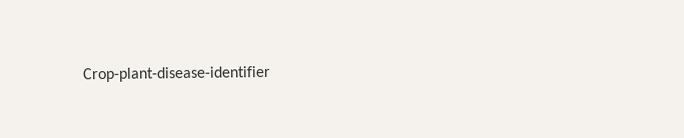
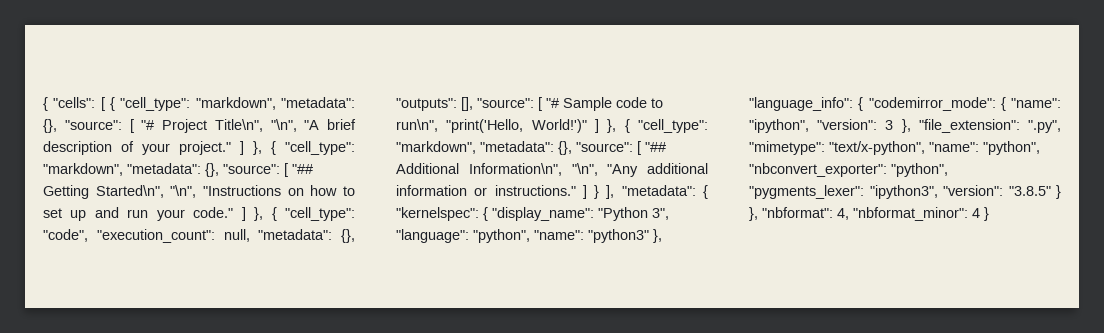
[82,65,271,83] Crop-plant-disease-identifier -> [43,97,355,111] [43,119,356,133] [43,141,355,155] [43,163,313,177] [43,185,355,199] [43,207,356,221] [43,229,355,243] [396,97,663,111] [396,119,708,133] [396,141,666,155] [396,163,708,177] [396,185,708,199] [396,207,669,221] [396,229,662,243] [749,97,1061,111] [749,119,1061,133] [749,141,1040,155] [749,163,948,177] [749,185,1061,199] [749,207,989,221] { "cells": [ { "cell_type": "markdown", "metadata": {}, "source": [ "# Project Title\n", "\n", "A brief description of your project." ] }, { "cell_type": "markdown", "metadata": {}, "source": [ "## Getting Started\n", "\n", "Instructions on how to set up and run your code." ] }, { "cell_type": "code", "execution_count": null, "metadata": {}, "outputs": [], "source": [ "# Sample code to run\n", "print('Hello, World!')" ] }, { "cell_type": "markdown", "metadata": {}, "source": [ "## Additional Information\n", "\n", "Any additional information or instructions." ] } ], "metadata": { "kernelspec": { "display_name": "Python 3", "language": "python", "name": "python3" }, "language_info": { "codemirror_mode": { "name": "ipython", "version": 3 }, "file_extension": ".py", "mimetype": "text/x-python", "name": "python", "nbconvert_exporter": "python", "pygments_lexer": "ipython3", "version": "3.8.5" } }, "nbformat": 4, "nbformat_minor": 4 }

